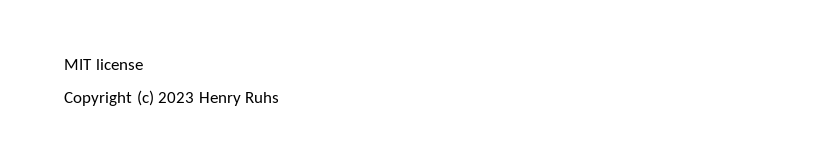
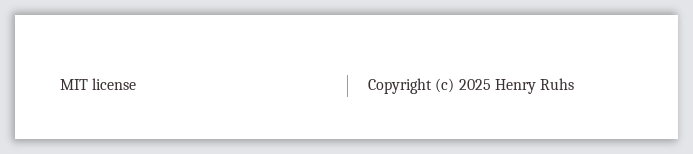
[158,92,195,103] 2023 -> [458,79,491,90] 2025

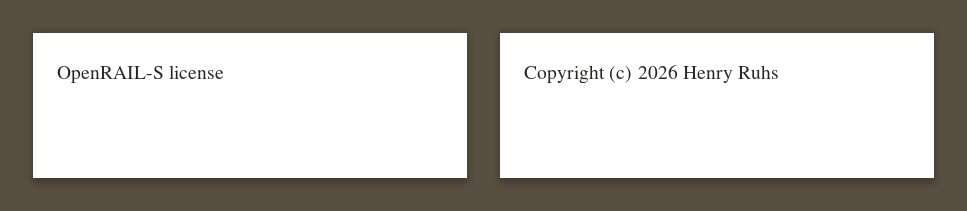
[60,79,88,90] MIT -> [57,66,164,84] OpenRAIL-S
[458,79,491,90] 2025 -> [637,65,678,79] 2026

